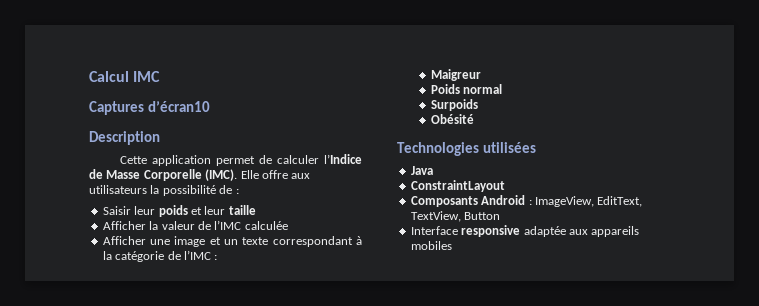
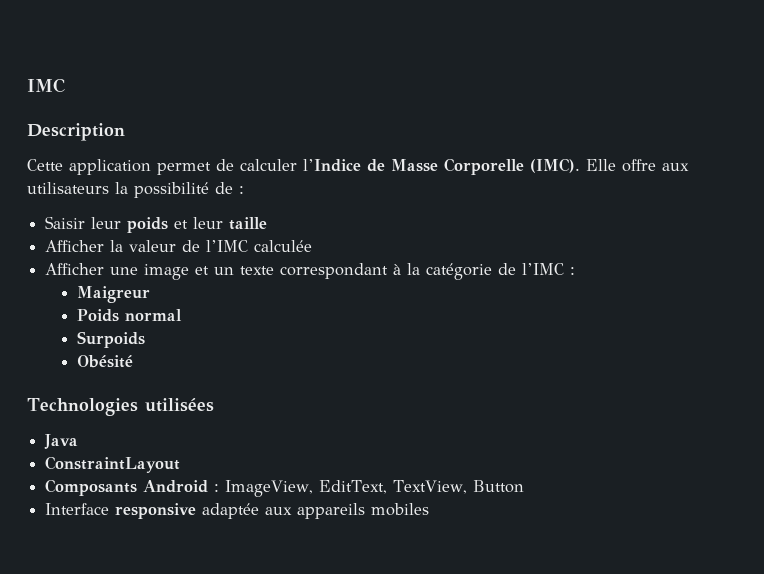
[89,71,129,82] Calcul -> (27, 85) none
[89,101,210,115] // Captures d’écran10 -> (65, 85) none

